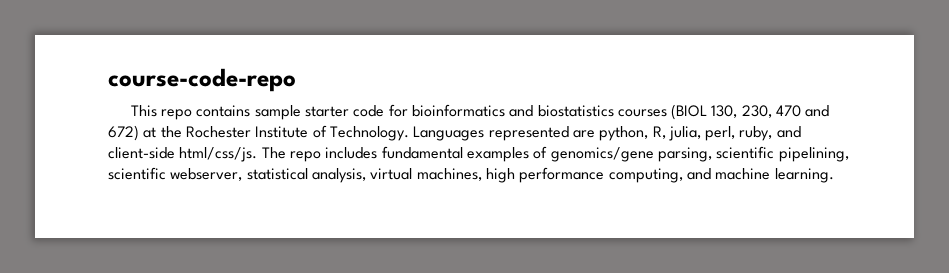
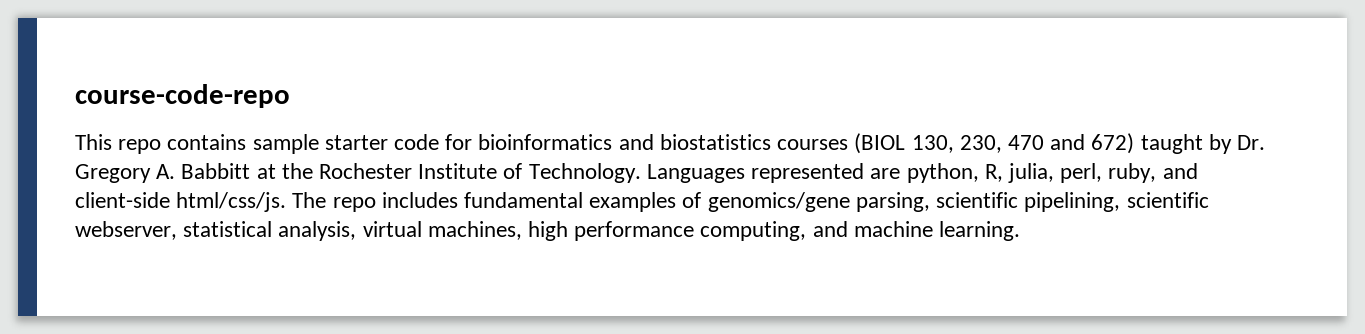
(139, 133) none -> [1140,134,1265,154] [75,163,251,183] taught by Dr. Gregory A. Babbitt

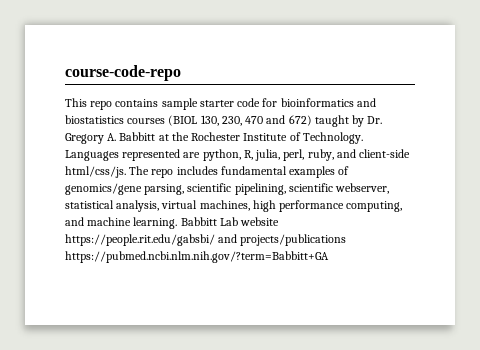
(1021, 231) none -> [180,217,280,226] [65,234,347,246] [65,251,329,263] Babbitt Lab website https://people.rit.edu/gabsbi/ and projects/publications https://pubmed.ncbi.nlm.nih.gov/?term=Babbitt+GA

